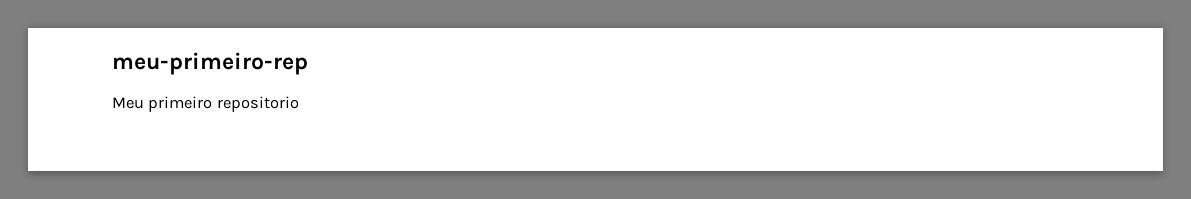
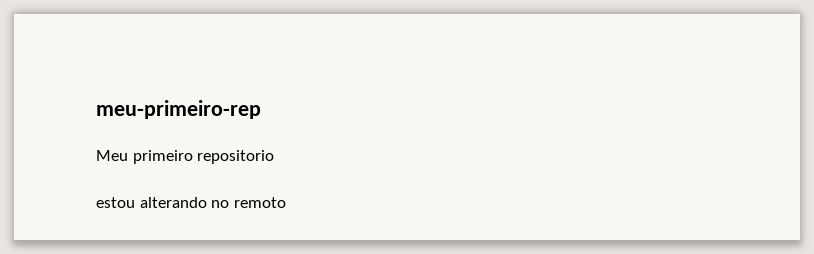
(299, 104) none -> [96,197,286,208] // estou alterando no remoto

